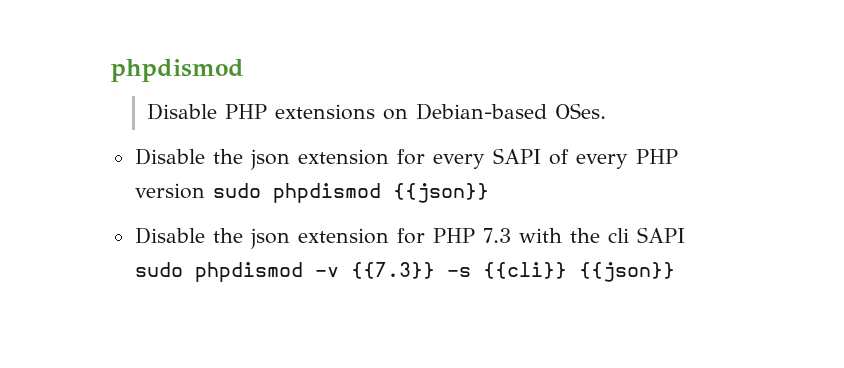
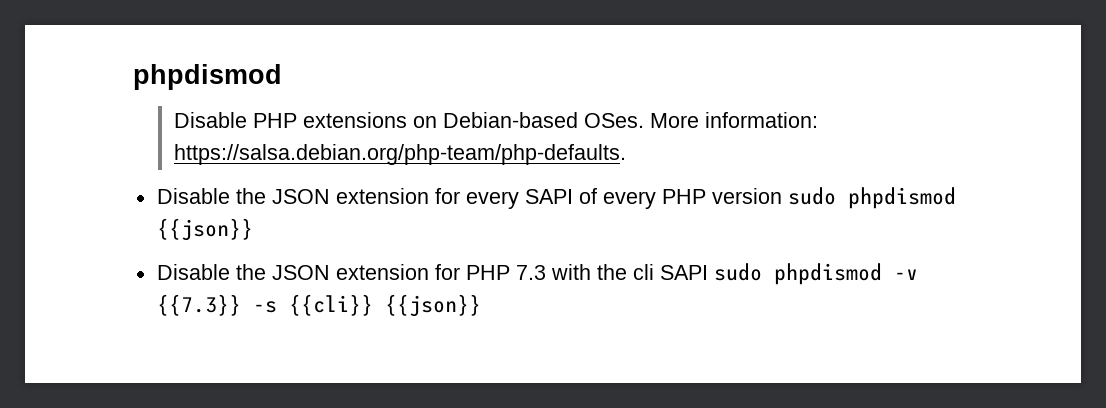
[134,148,290,170] // Disable the json -> [649,112,818,128] [173,144,626,165] [156,188,330,204] More information: https://salsa.debian.org/php-team/php-defaults. // Disable the JSON
[249,228,290,249] json -> [271,265,330,280] JSON

